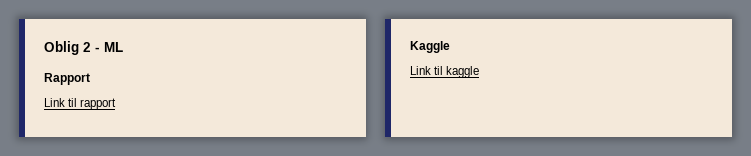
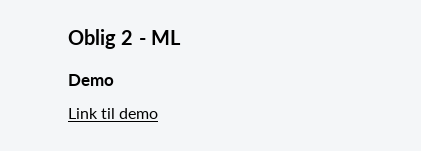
[44,73,90,85] [44,98,117,110] [410,41,450,53] [410,66,480,78] Rapport // Link til rapport // Kaggle // Link til kaggle -> [68,74,114,86] [68,108,159,119] Demo // Link til demo

